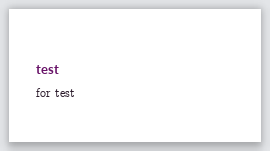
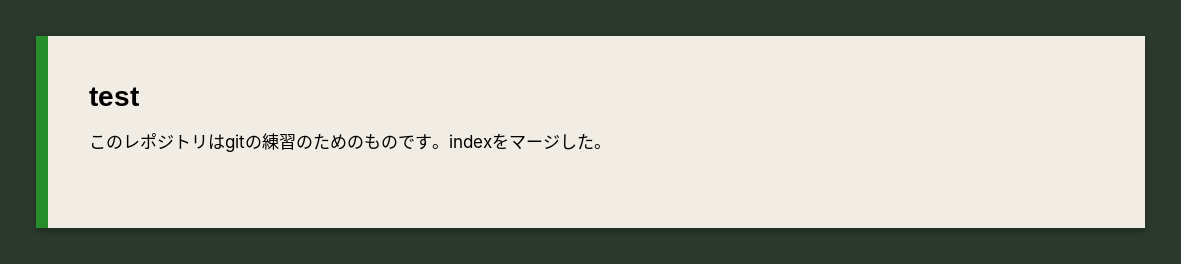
[36,88,75,97] for test -> [89,133,611,152] このレポジトリはgitの練習のためのものです。indexをマージした。

